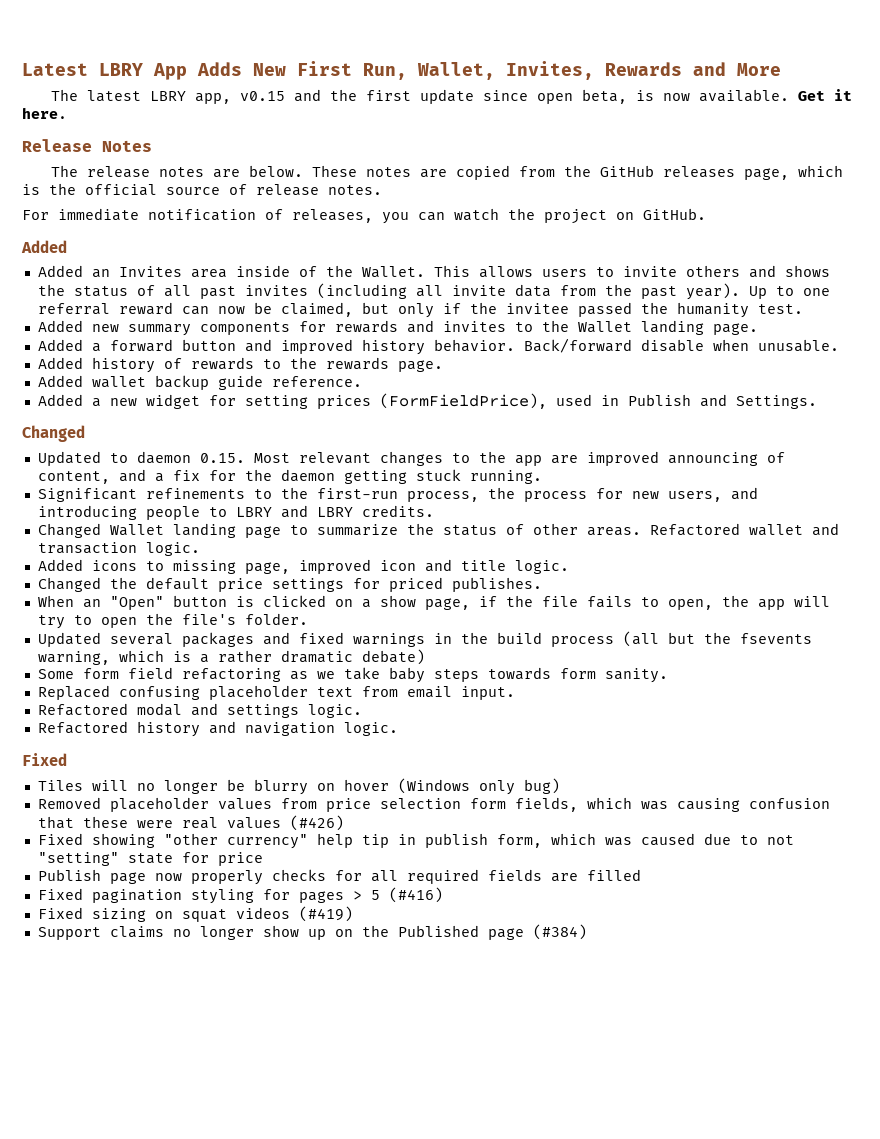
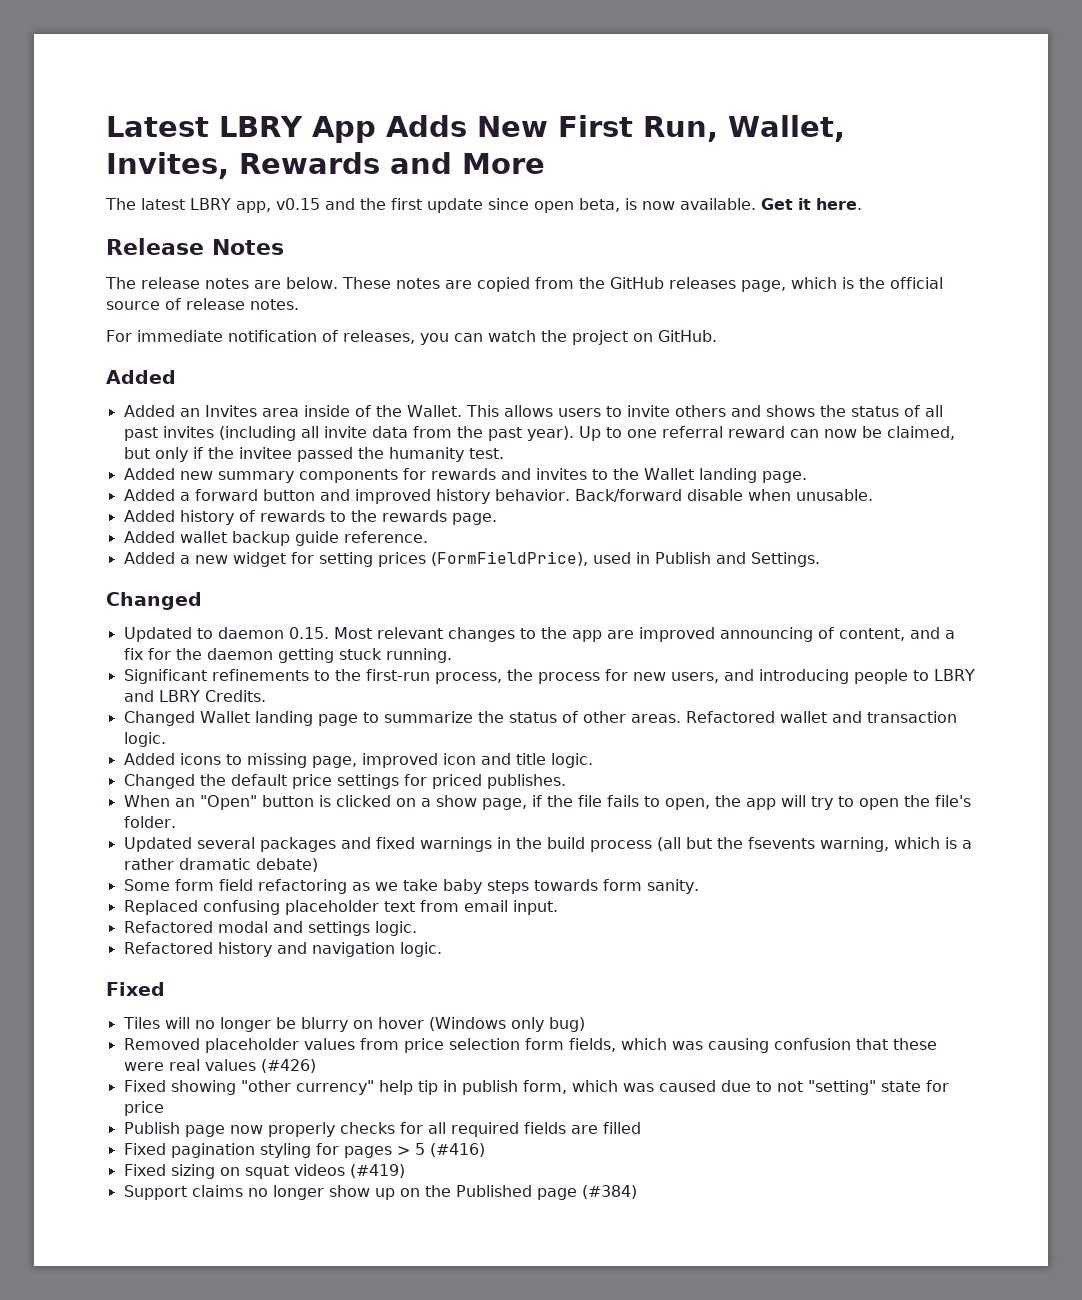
[361,505,434,517] credits. -> [204,690,266,702] Credits.

